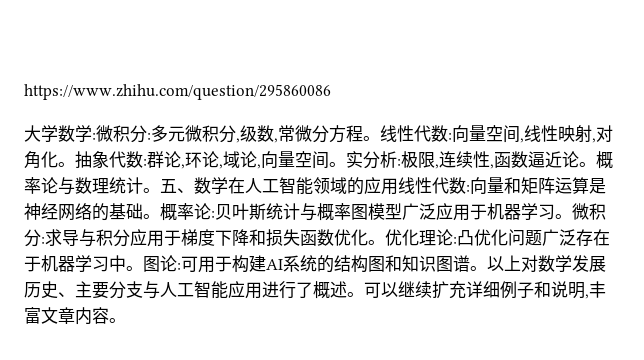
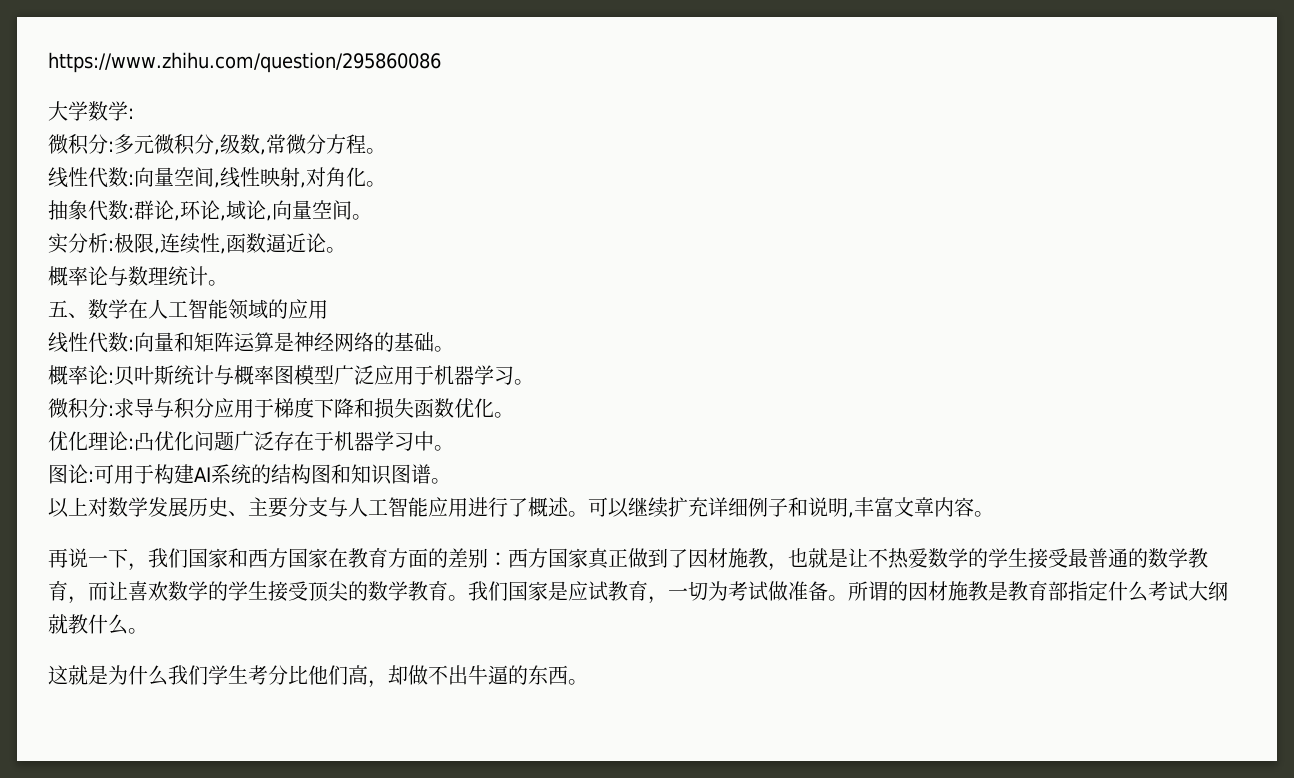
(96, 136) none -> (134, 113) //
(380, 138) none -> (386, 151) //
(75, 164) none -> (386, 184) //
(346, 164) none -> (372, 217) //
(596, 164) none -> (346, 250) //
(160, 190) none -> (228, 283) //
(398, 186) none -> (328, 309) //
(160, 216) none -> (454, 349) //
(572, 216) none -> (534, 382) //
(385, 242) none -> (514, 415) //
(143, 268) none -> (454, 448) //
(487, 268) none -> (451, 481) //
(126, 320) none -> [48,548,1208,571] [48,581,1228,604] [48,614,148,635] [48,665,588,688] // 再说一下，我们国家和西方国家在教育方面的差别：西方国家真正做到了因材施教，也就是让不热爱数学的学生接受最普通的数学教育，而让喜欢数学的学生接受顶尖的数学教育。我们国家是应试教育，一切为考试做准备。所谓的因材施教是教育部指定什么考试大纲就教什么。 // 这就是为什么我们学生考分比他们高，却做不出牛逼的东西。

